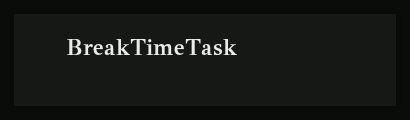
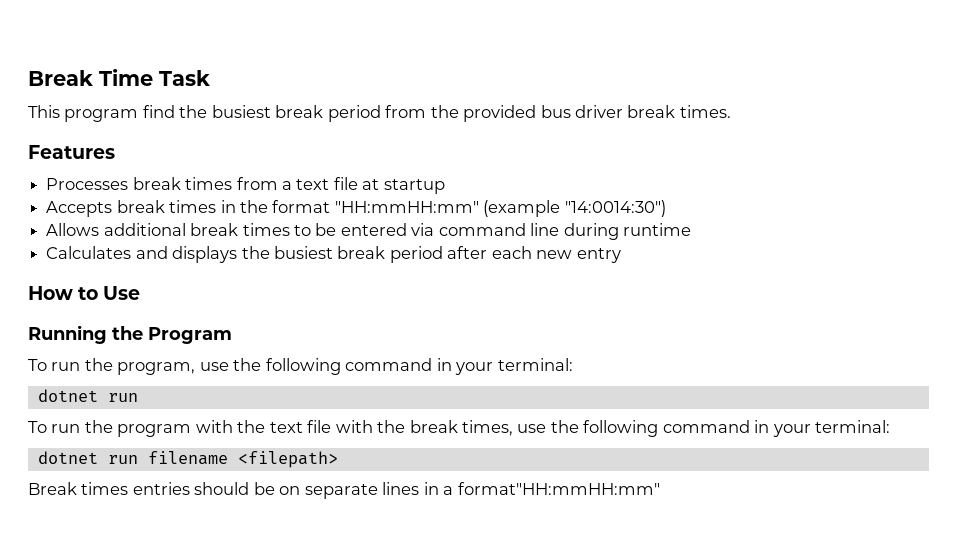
[66,39,237,56] BreakTimeTask -> [28,69,210,86] [28,105,731,122] [28,145,115,159] [46,177,445,194] [46,200,666,217] [46,223,692,240] [46,246,621,263] [28,286,141,300] [28,325,232,344] [28,358,573,375] [37,389,138,402] [28,420,891,437] [37,451,338,468] [28,482,660,499] Break Time Task // This program find the busiest break period from the provided bus driver break times. // Features // Processes break times from a text file at startup // Accepts break times in the format "HH:mmHH:mm" (example "14:0014:30") // Allows additional break times to be entered via command line during runtime // Calculates and displays the busiest break period after each new entry // How to Use // Running the Program // To run the program, use the following command in your terminal: // dotnet run // To run the program with the text file with the break times, use the following command in your terminal: // dotnet run filename <filepath> // Break times entries should be on separate lines in a format"HH:mmHH:mm"

